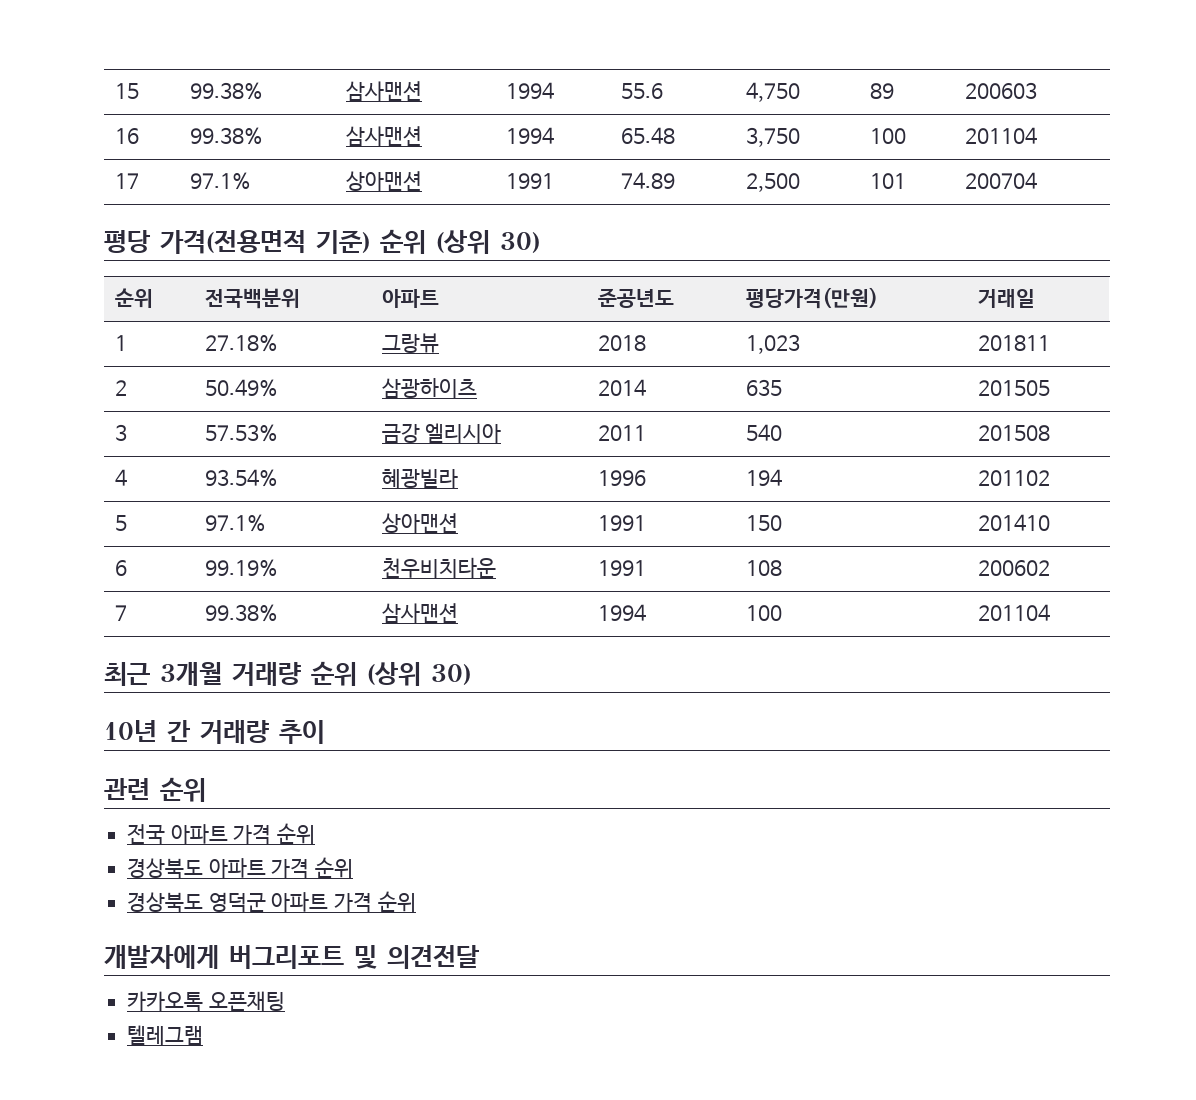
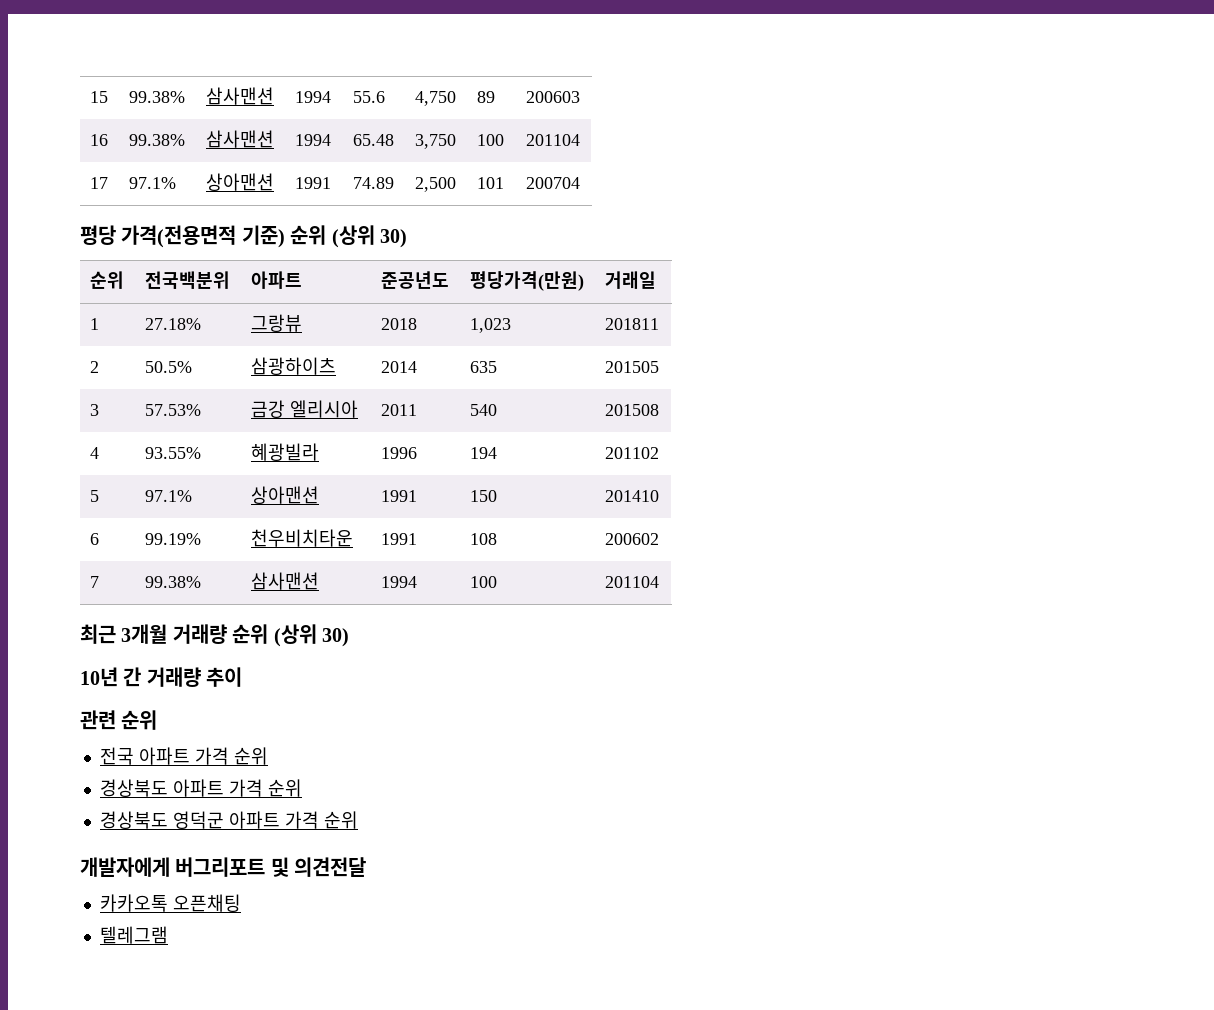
[204,379,278,397] 50.49% -> [145,361,193,373] 50.5%
[204,469,278,487] 93.54% -> [145,447,202,459] 93.55%

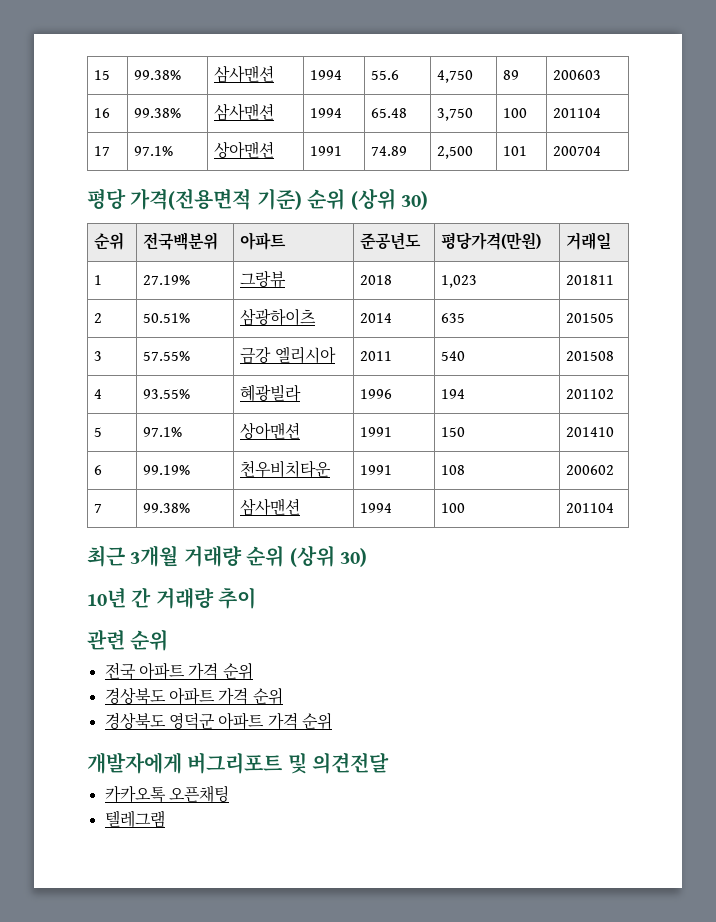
[145,318,202,330] 27.18% -> [143,275,191,285] 27.19%
[145,361,193,373] 50.5% -> [143,313,191,323] 50.51%
[145,404,202,416] 57.53% -> [143,351,191,361] 57.55%

